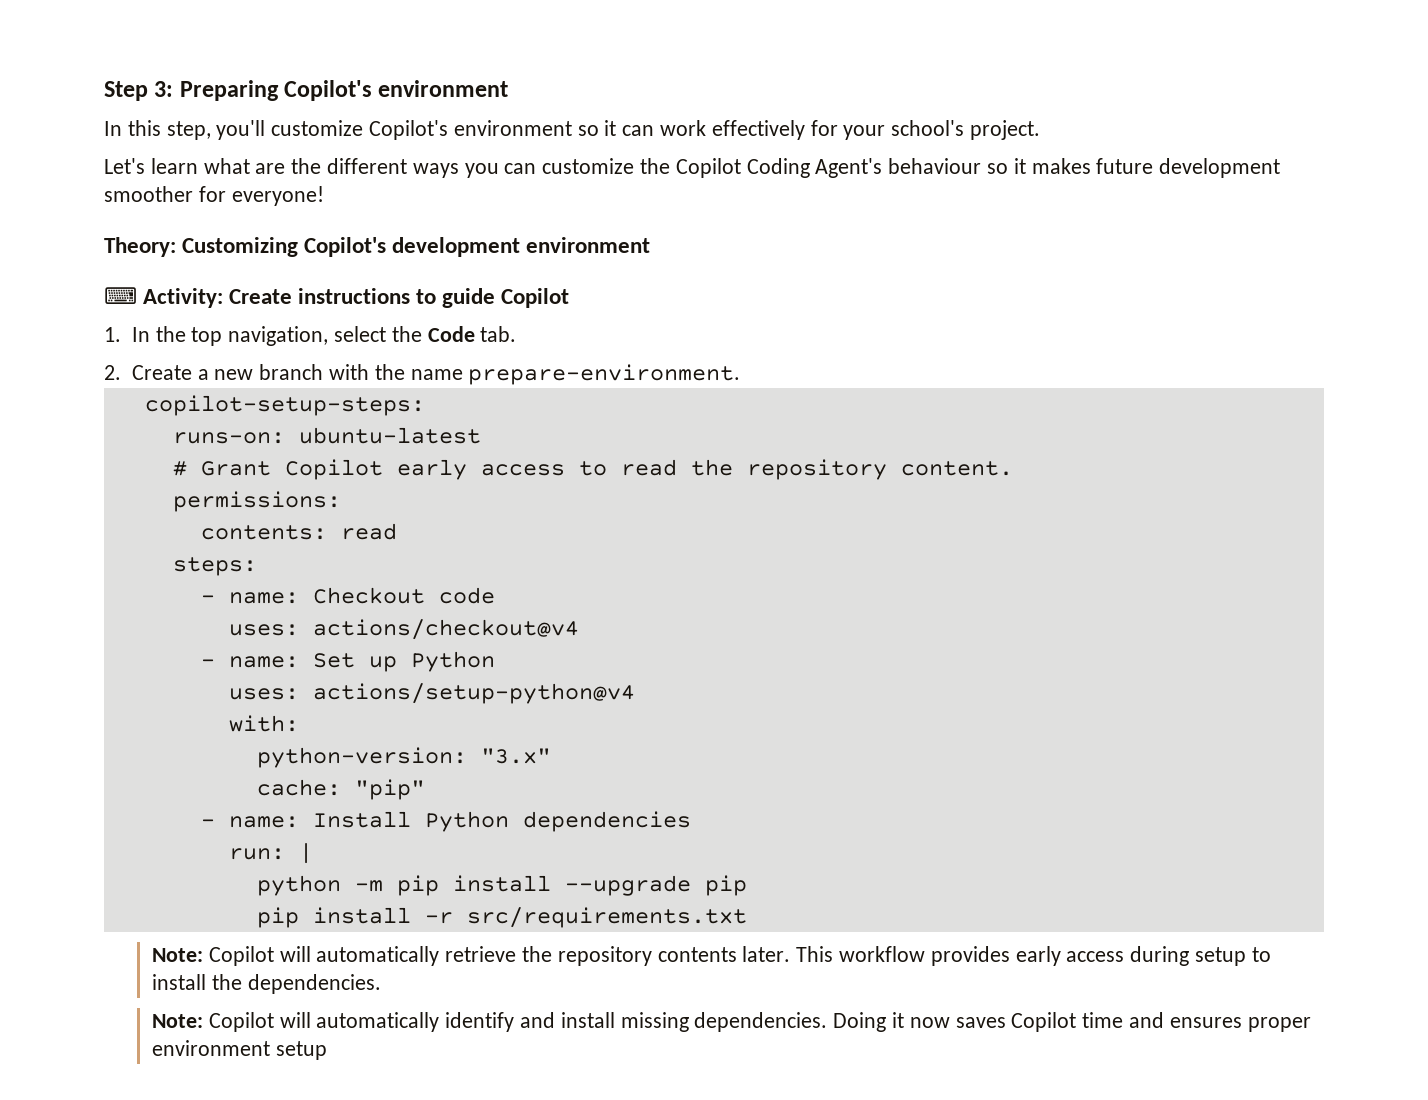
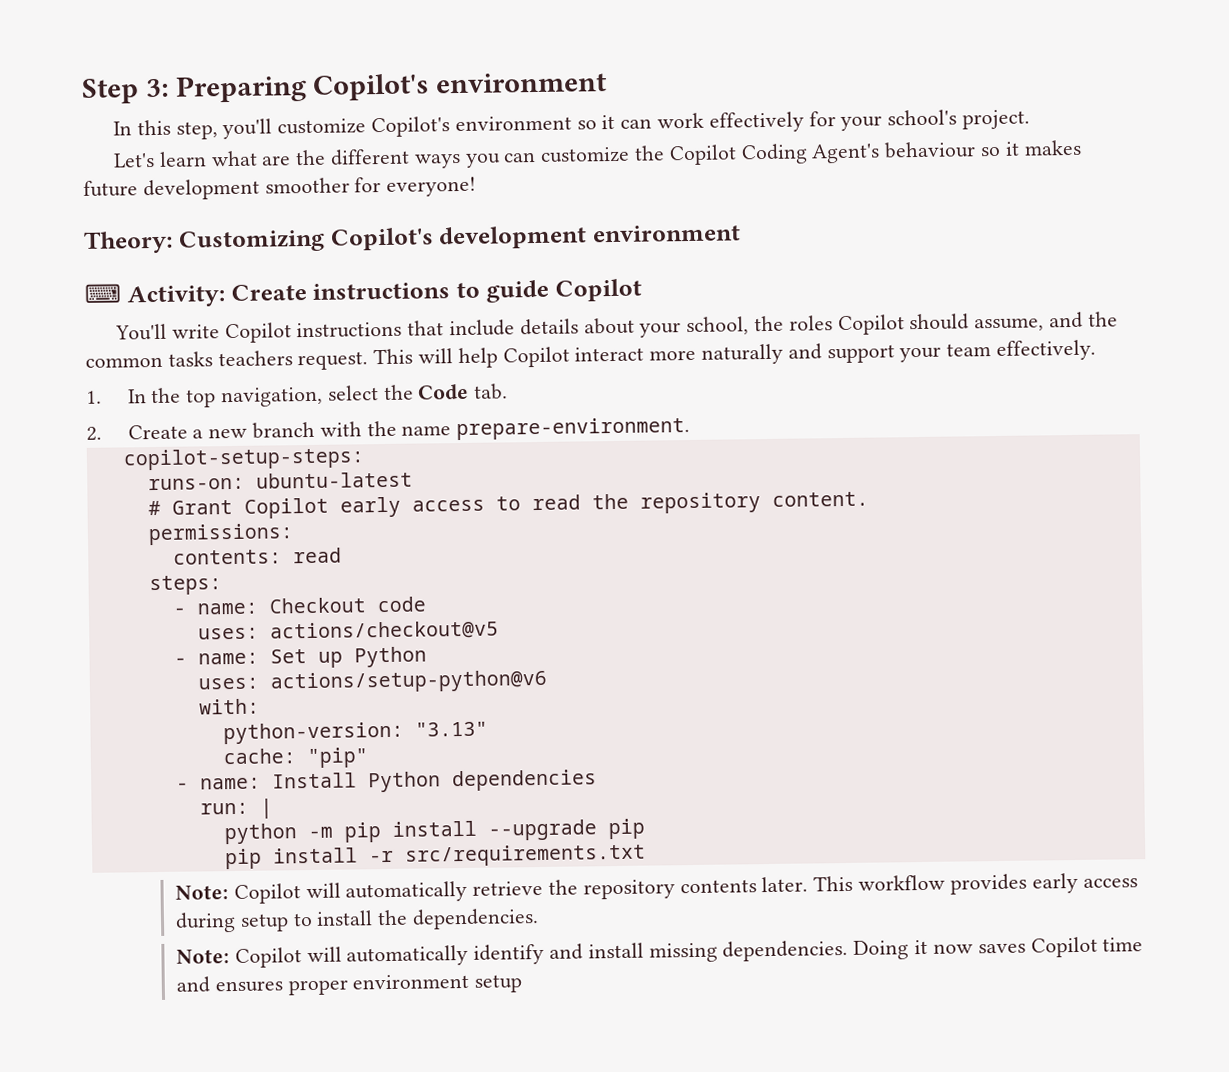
(570, 298) none -> [114,311,1118,344] [85,339,1097,371] // You'll write Copilot instructions that include details about your school, the roles Copilot should assume, and the common tasks teachers request. This will help Copilot interact more naturally and support your team effectively.
[312,619,579,640] actions/checkout@v4 -> [269,620,499,641] actions/checkout@v5
[312,683,635,704] actions/setup-python@v4 -> [269,669,548,694] actions/setup-python@v6
[480,748,551,764] "3.x" -> [414,721,488,737] "3.13"

